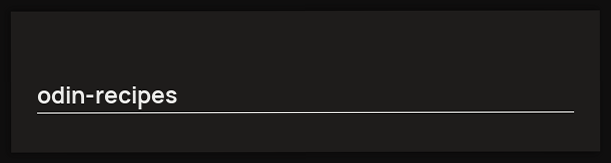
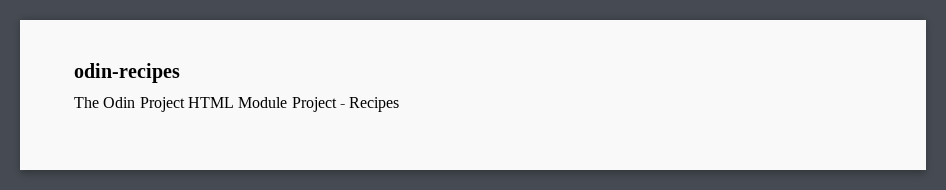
(178, 98) none -> [74,97,400,112] // The Odin Project HTML Module Project - Recipes

